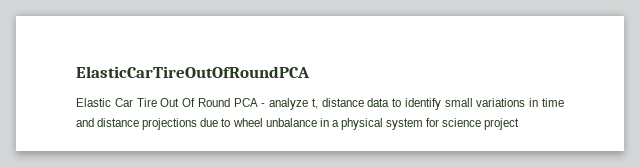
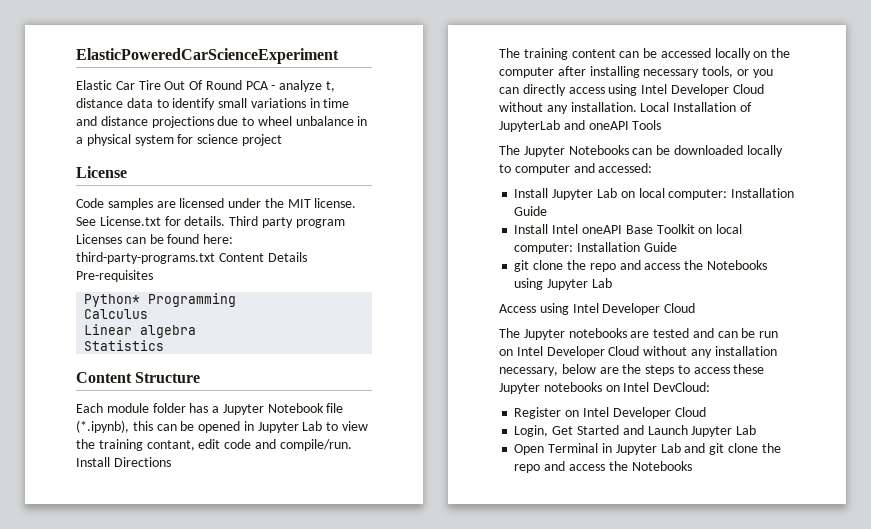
[76,66,310,78] ElasticCarTireOutOfRoundPCA -> [76,48,339,64] ElasticPoweredCarScienceExperiment
(520, 124) none -> [76,166,127,178] [76,198,357,210] [76,216,345,228] [76,234,234,244] [76,252,307,264] [76,270,153,282] [84,293,237,307] [84,309,149,319] [84,324,197,338] [84,340,165,351] [76,372,201,383] [76,403,344,415] [76,420,369,433] [76,439,352,451] [76,457,171,467] [499,48,791,60] [499,66,773,78] [499,84,764,96] [499,102,752,114] [499,120,662,132] [499,145,783,157] [499,163,653,175] [514,188,795,200] [514,206,548,216] [514,224,743,234] [514,242,677,254] [514,260,767,272] [514,278,612,290] [499,303,696,315] [499,328,779,340] [499,346,777,358] [499,364,765,376] [499,382,711,394] [514,407,706,419] [514,425,757,437] [514,443,781,455] [514,461,692,473] // License // Code samples are licensed under the MIT license. See License.txt for details. Third party program Licenses can be found here: third-party-programs.txt Content Details Pre-requisites // Python* Programming // Calculus // Linear algebra // Statistics // Content Structure // Each module folder has a Jupyter Notebook file (*.ipynb), this can be opened in Jupyter Lab to view the training contant, edit code and compile/run. Install Directions // The training content can be accessed locally on the computer after installing necessary tools, or you can directly access using Intel Developer Cloud without any installation. Local Installation of JupyterLab and oneAPI Tools // The Jupyter Notebooks can be downloaded locally to computer and accessed: // Install Jupyter Lab on local computer: Installation Guide // Install Intel oneAPI Base Toolkit on local computer: Installation Guide // git clone the repo and access the Notebooks using Jupyter Lab // Access using Intel Developer Cloud // The Jupyter notebooks are tested and can be run on Intel Developer Cloud without any installation necessary, below are the steps to access these Jupyter notebooks on Intel DevCloud: // Register on Intel Developer Cloud // Login, Get Started and Launch Jupyter Lab // Open Terminal in Jupyter Lab and git clone the repo and access the Notebooks

